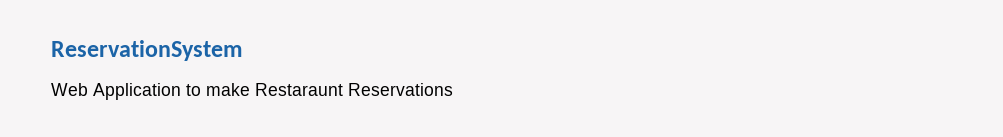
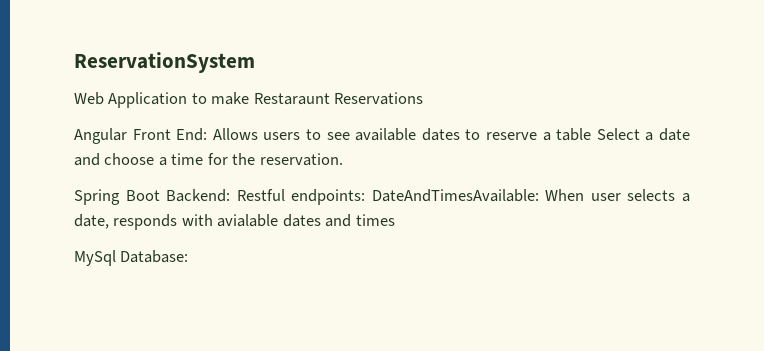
(453, 89) none -> [74,128,691,144] [74,153,343,166] [74,189,690,205] [74,214,395,230] [74,250,189,266] // Angular Front End: Allows users to see available dates to reserve a table Select a date and choose a time for the reservation. // Spring Boot Backend: Restful endpoints: DateAndTimesAvailable: When user selects a date, responds with avialable dates and times // MySql Database:

